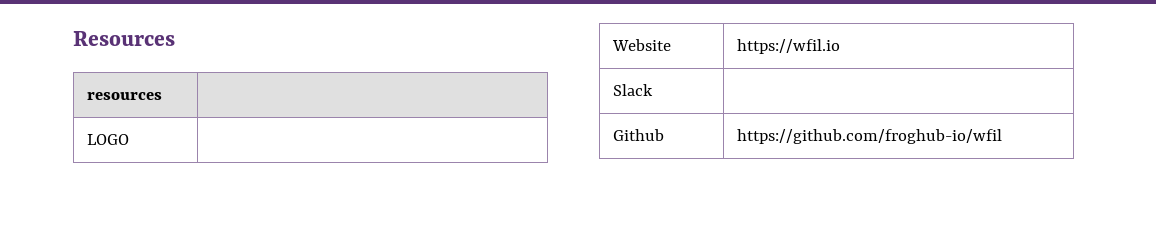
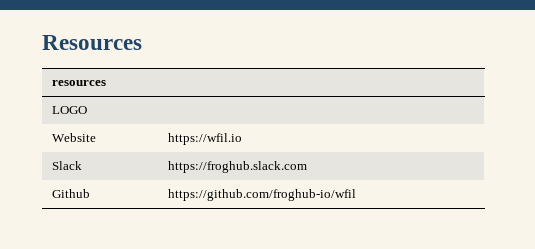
(654, 90) none -> [167,161,307,173] https://froghub.slack.com

